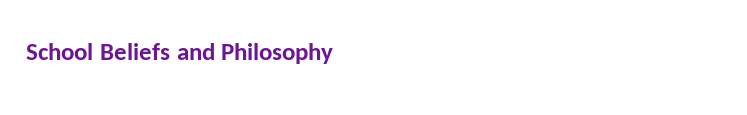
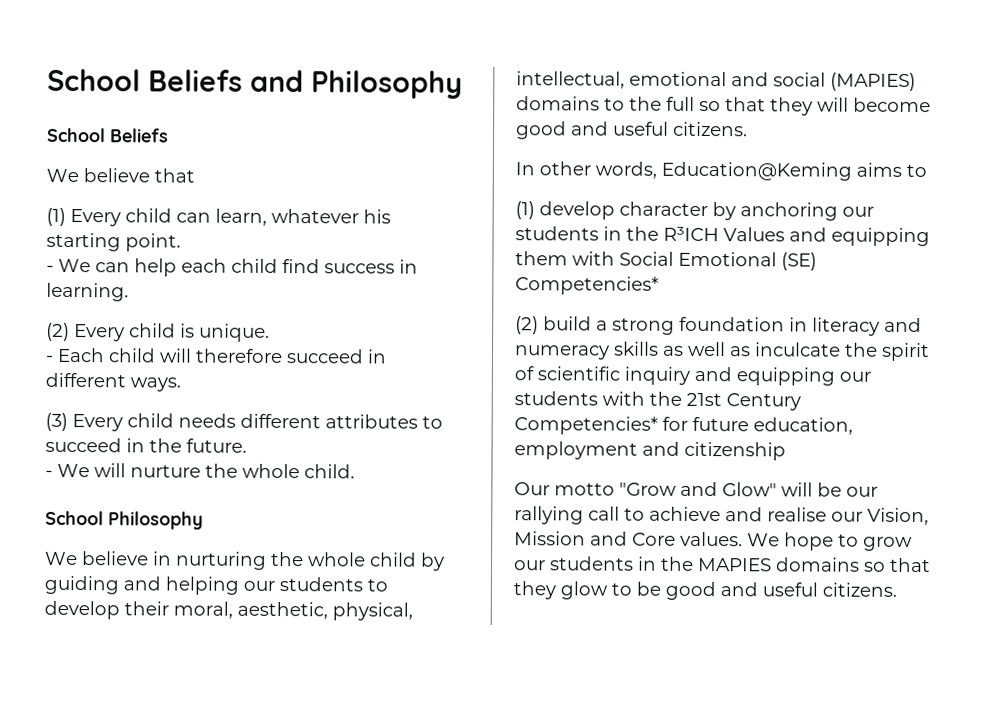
(334, 53) none -> [47,127,169,143] [46,168,195,183] [46,207,391,227] [46,232,181,252] [46,258,418,277] [46,282,129,302] [46,322,270,342] [45,347,387,364] [45,372,181,392] [45,412,443,432] [45,437,247,453] [45,463,355,479] [45,510,204,530] [45,551,445,571] [44,575,388,595] [44,600,413,621] [516,71,916,91] [516,96,931,116] [516,121,748,140] [515,161,927,181] [515,201,874,221] [515,226,930,247] [515,251,817,271] [515,276,659,295] [515,316,922,336] [514,341,930,362] [514,366,871,386] [514,391,801,411] [514,416,853,435] [514,441,786,461] [514,481,878,497] [514,506,929,526] [514,531,913,551] [513,556,931,573] [513,581,897,601] // School Beliefs // We believe that // (1) Every child can learn, whatever his starting point. // - We can help each child find success in learning. // (2) Every child is unique. // - Each child will therefore succeed in different ways. // (3) Every child needs different attributes to succeed in the future. // - We will nurture the whole child. // School Philosophy // We believe in nurturing the whole child by guiding and helping our students to develop their moral, aesthetic, physical, intellectual, emotional and social (MAPIES) domains to the full so that they will become good and useful citizens. // In other words, Education@Keming aims to // (1) develop character by anchoring our students in the R³ICH Values and equipping them with Social Emotional (SE) Competencies* // (2) build a strong foundation in literacy and numeracy skills as well as inculcate the spirit of scientific inquiry and equipping our students with the 21st Century Competencies* for future education, employment and citizenship // Our motto "Grow and Glow" will be our rallying call to achieve and realise our Vision, Mission and Core values. We hope to grow our students in the MAPIES domains so that they glow to be good and useful citizens.

